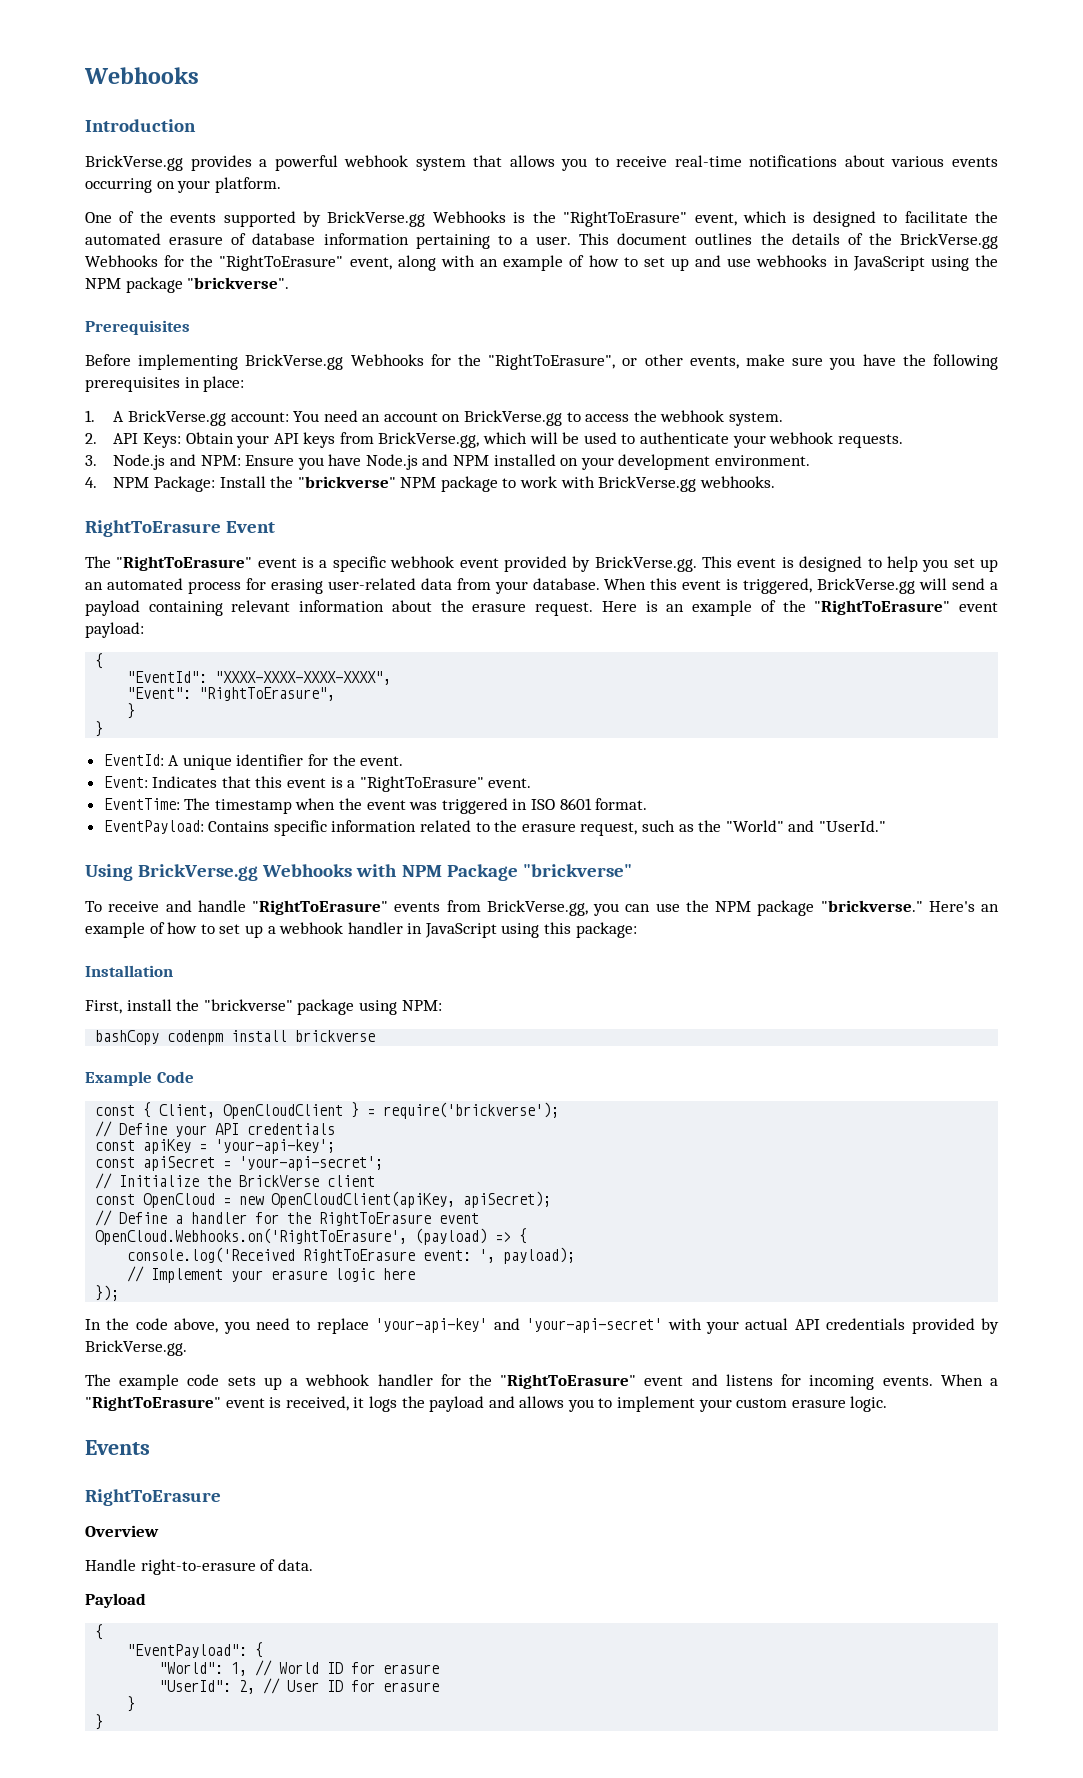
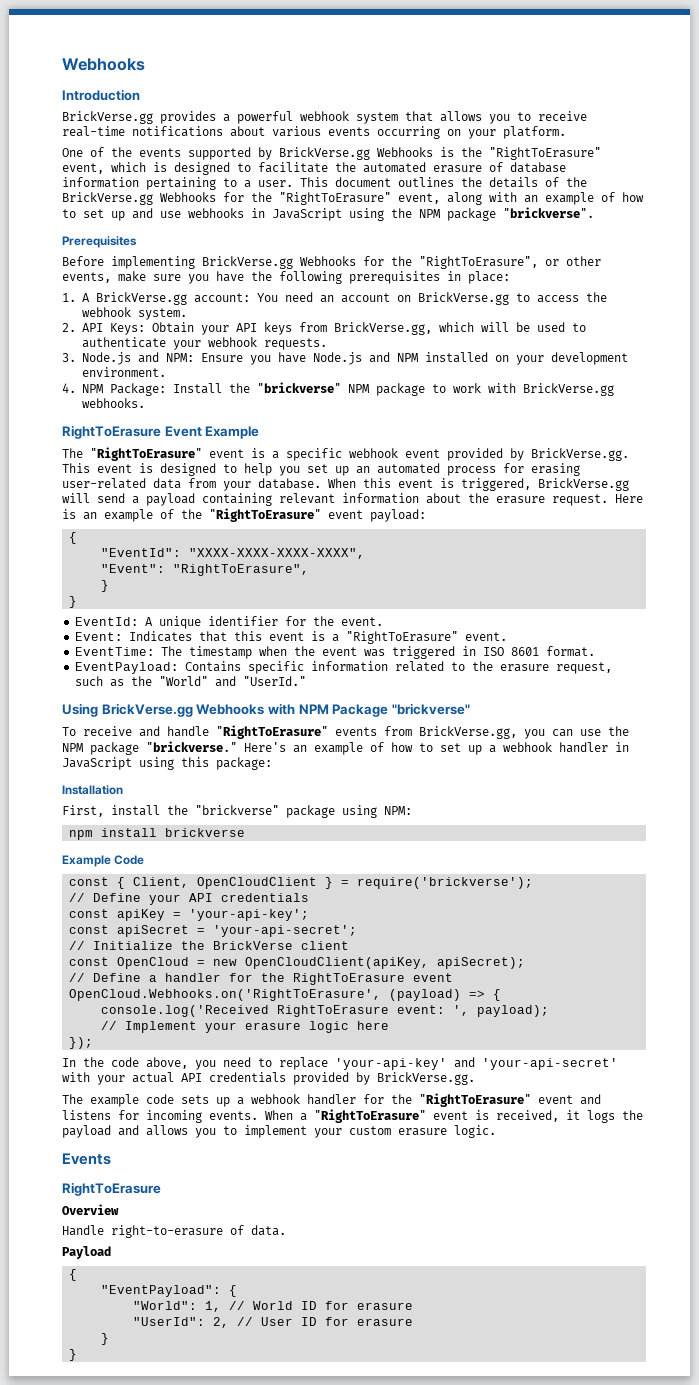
(276, 527) none -> [205,426,260,439] Example
[95,1030,224,1045] bashCopy codenpm -> [69,830,94,840] npm

